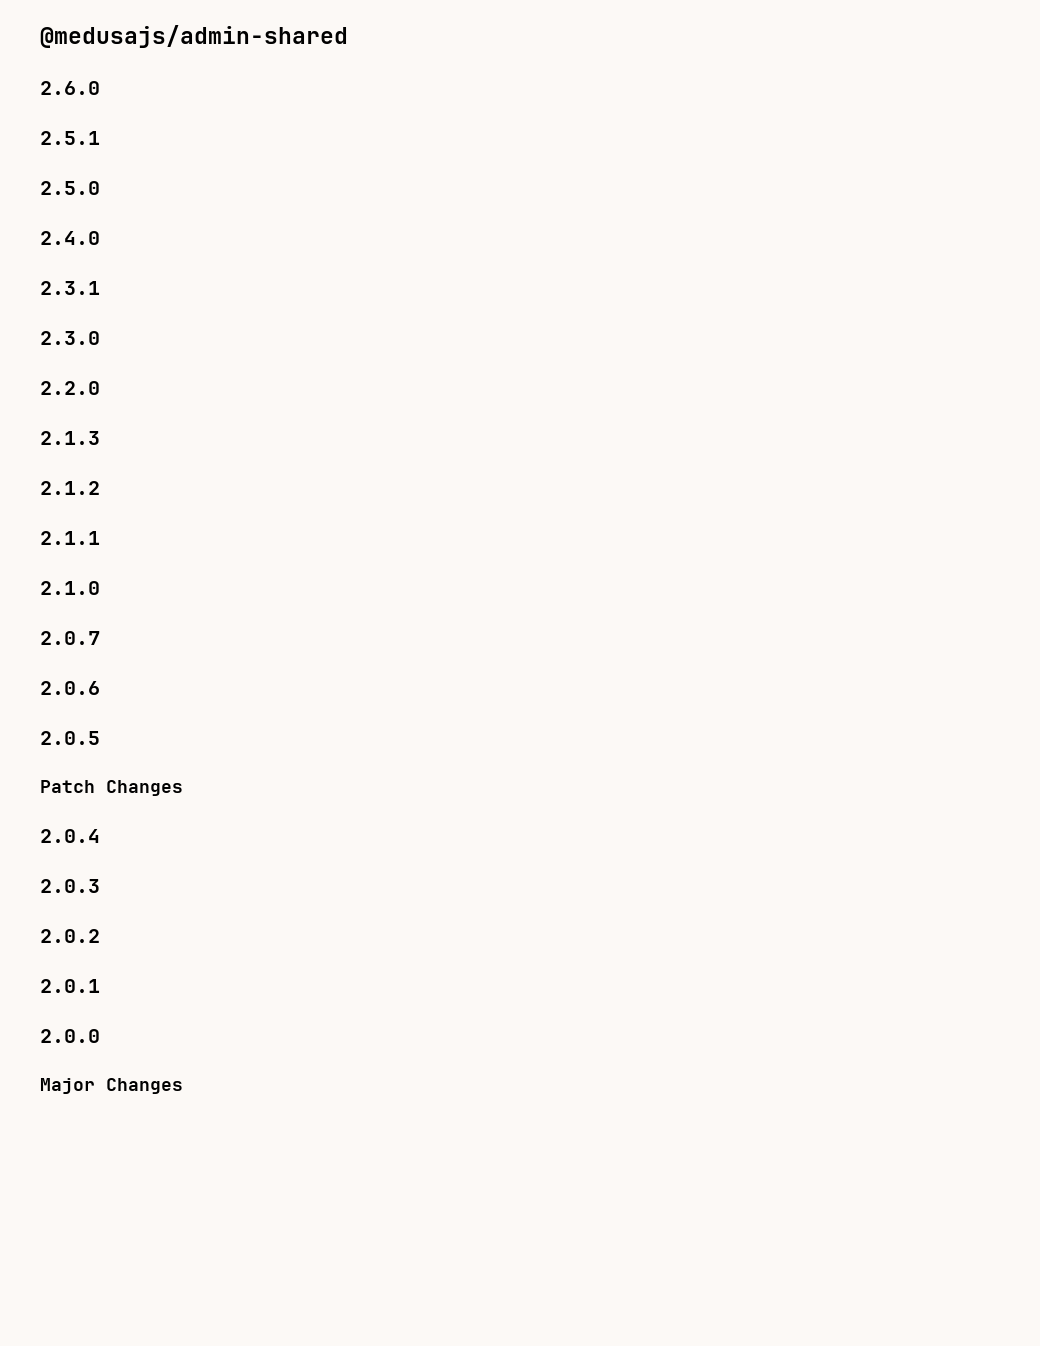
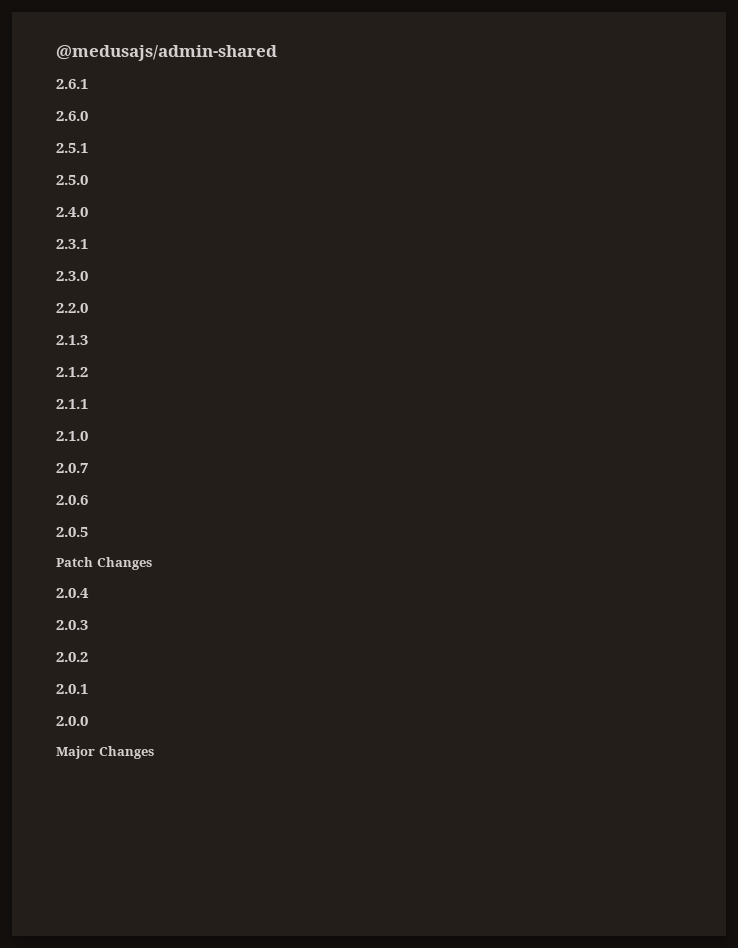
(348, 36) none -> [56,79,88,89] // 2.6.1

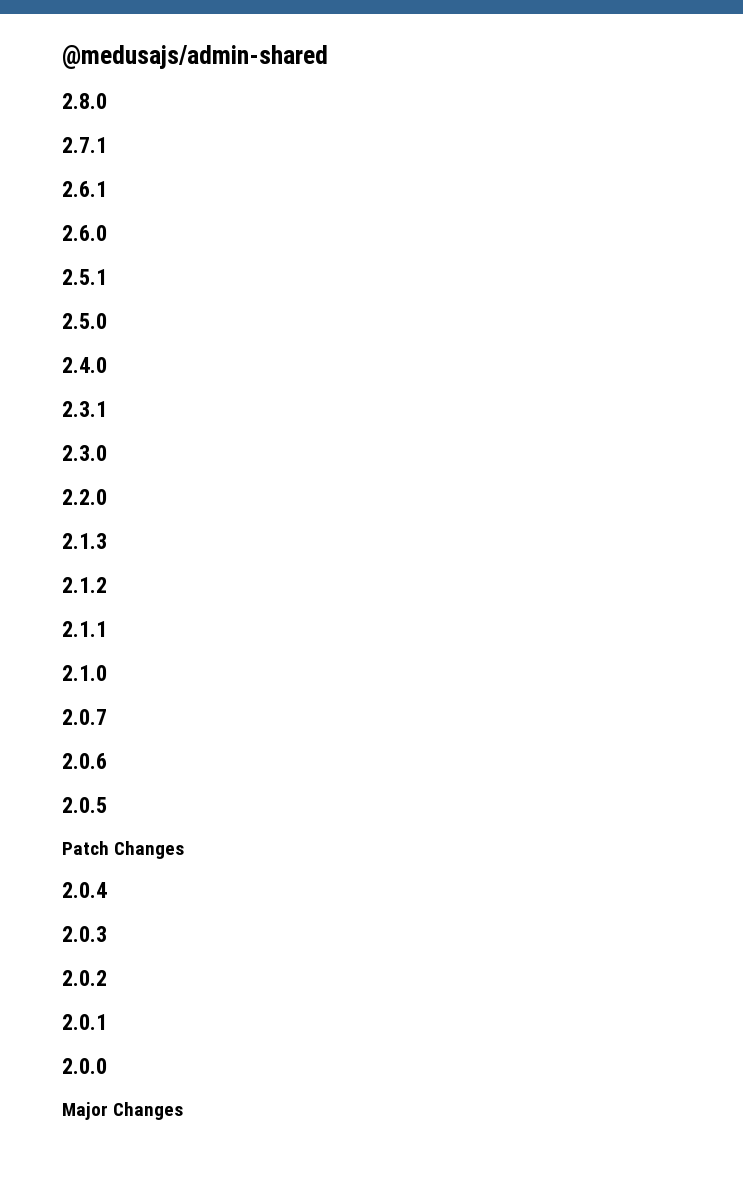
(277, 53) none -> [62,93,107,109] [62,137,107,153] // 2.8.0 // 2.7.1

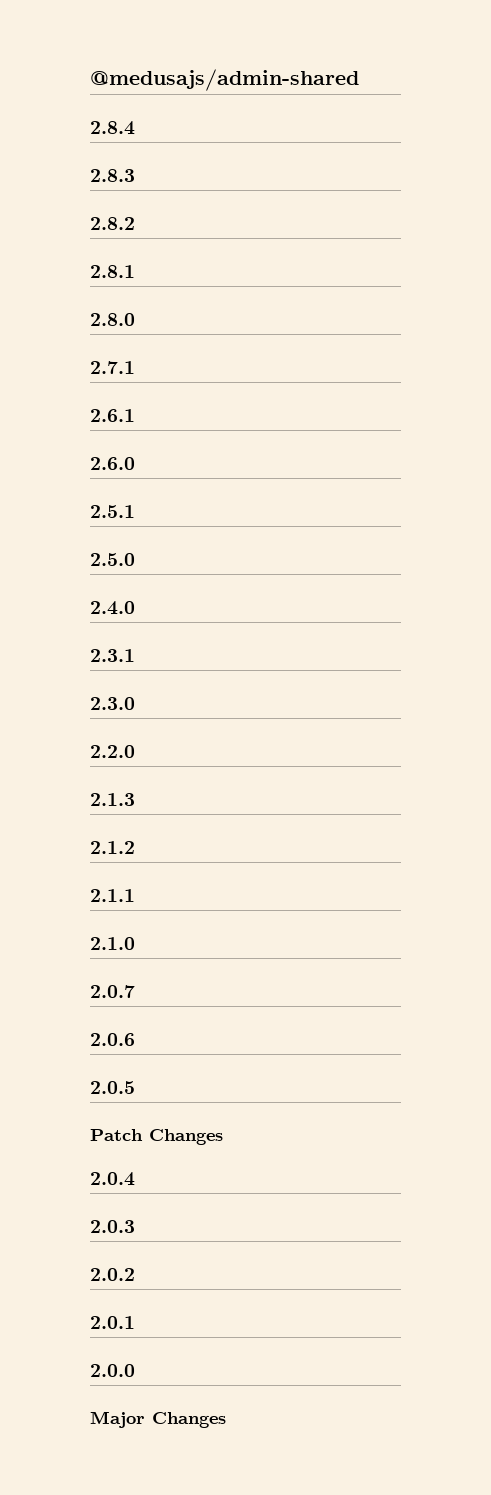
(328, 57) none -> [90,121,135,135] [90,169,135,182] [90,217,135,230] [90,265,135,278] // 2.8.4 // 2.8.3 // 2.8.2 // 2.8.1

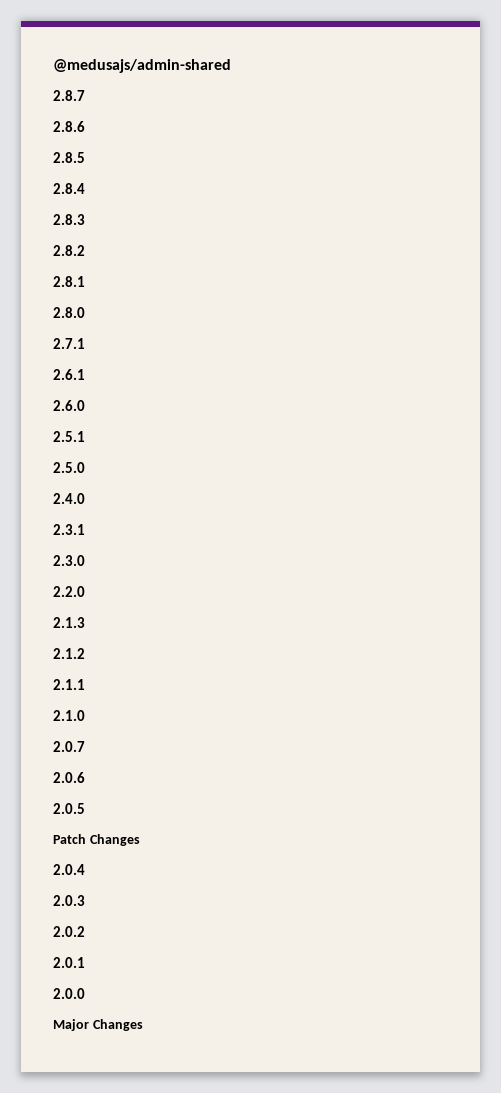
(359, 80) none -> [53,90,85,101] [53,121,85,132] [53,152,85,163] // 2.8.7 // 2.8.6 // 2.8.5

